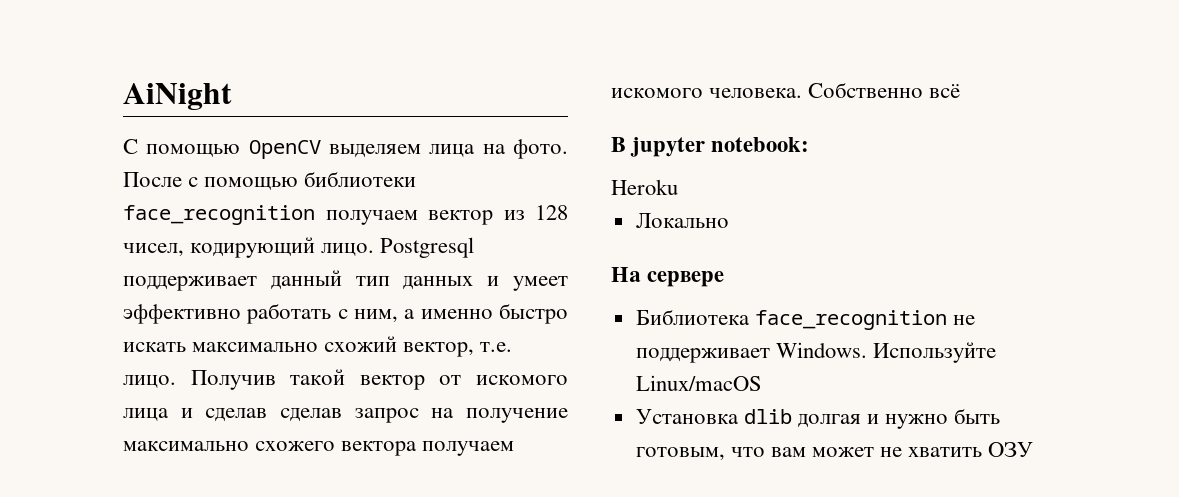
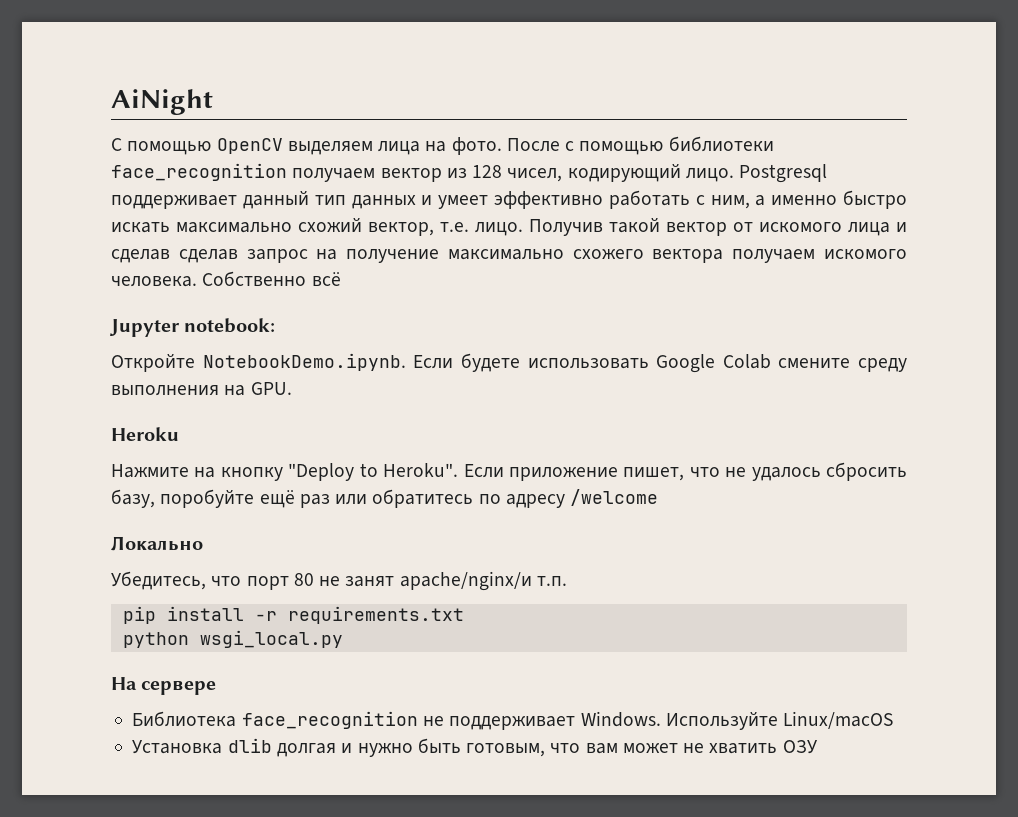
[611,137,706,157] В jupyter -> [109,319,180,337] Jupyter
[611,179,678,195] [635,213,729,228] Heroku // Локально -> [111,353,907,373] [111,382,292,396] [111,427,179,441] [111,462,907,481] [111,489,659,508] [111,536,203,551] [111,571,567,591] [122,606,464,624] [122,630,343,648] Откройте NotebookDemo.ipynb. Если будете использовать Google Colab смените среду выполнения на GPU. // Heroku // Нажмите на кнопку "Deploy to Heroku". Если приложение пишет, что не удалось сбросить базу, поробуйте ещё раз или обратитесь по адресу /welcome // Локально // Убедитесь, что порт 80 не занят apache/nginx/и т.п. // pip install -r requirements.txt // python wsgi_local.py

